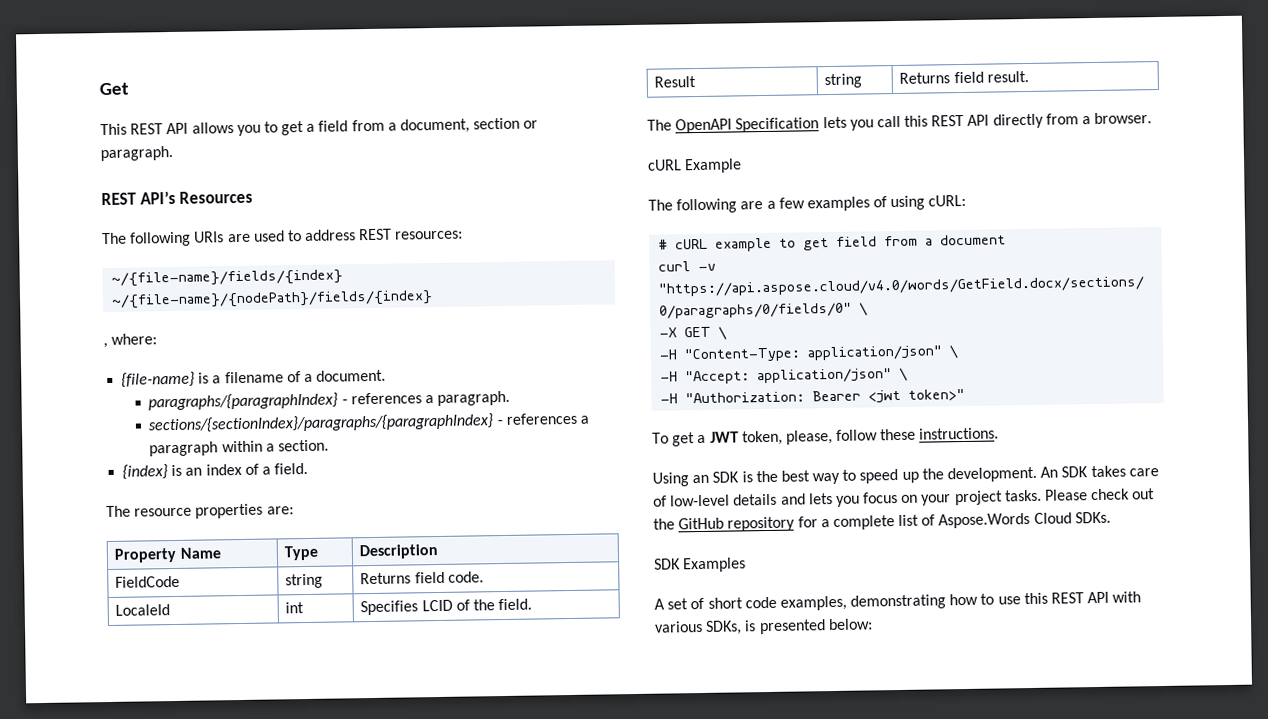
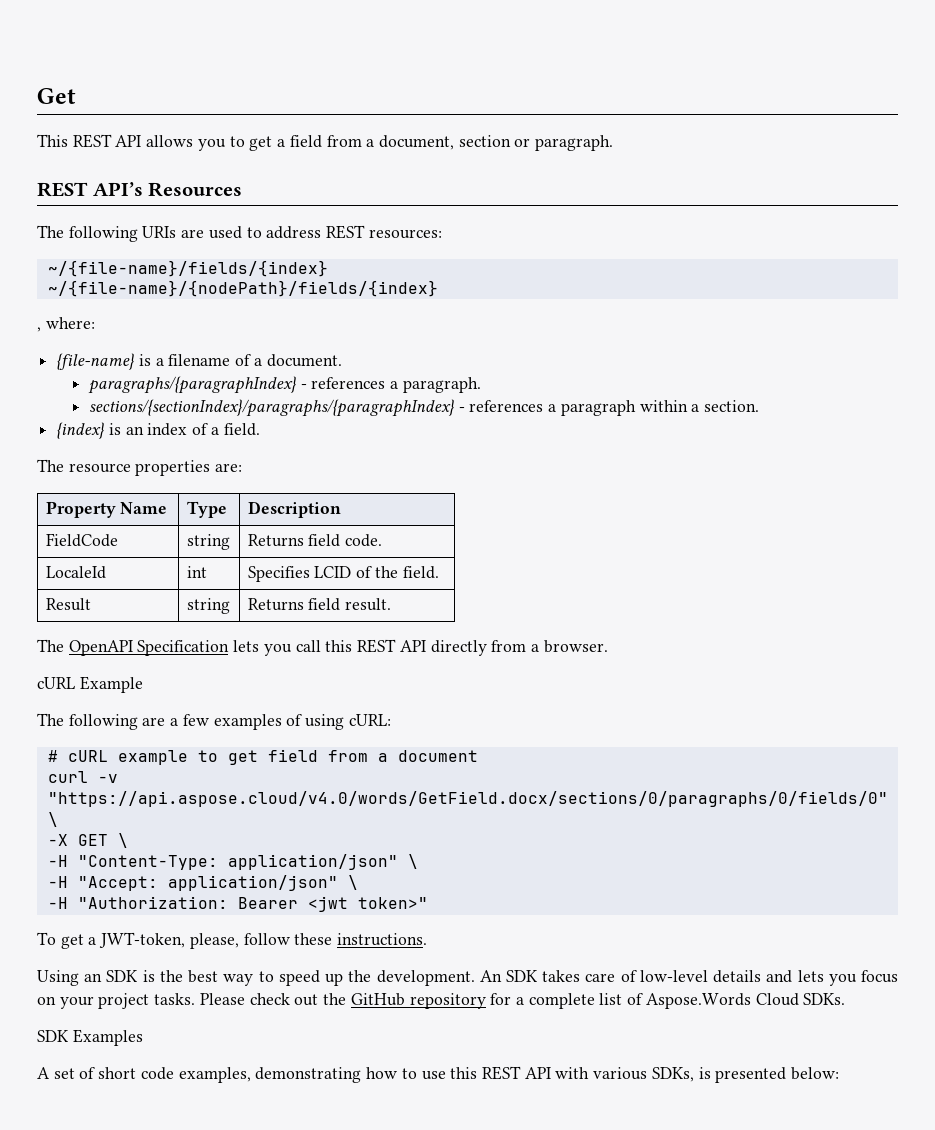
[709,430,783,446] JWT token, -> [99,932,186,948] JWT-token,

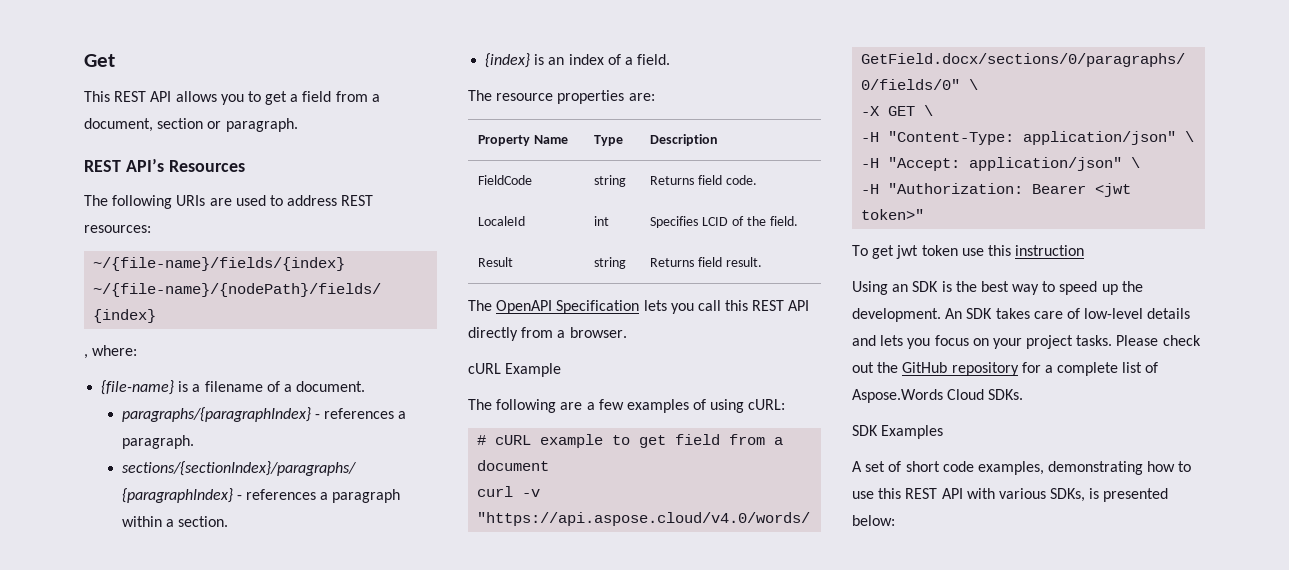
[88,932,428,949] a JWT-token, please, follow these instructions. -> [896,245,1085,259] jwt token use this instruction

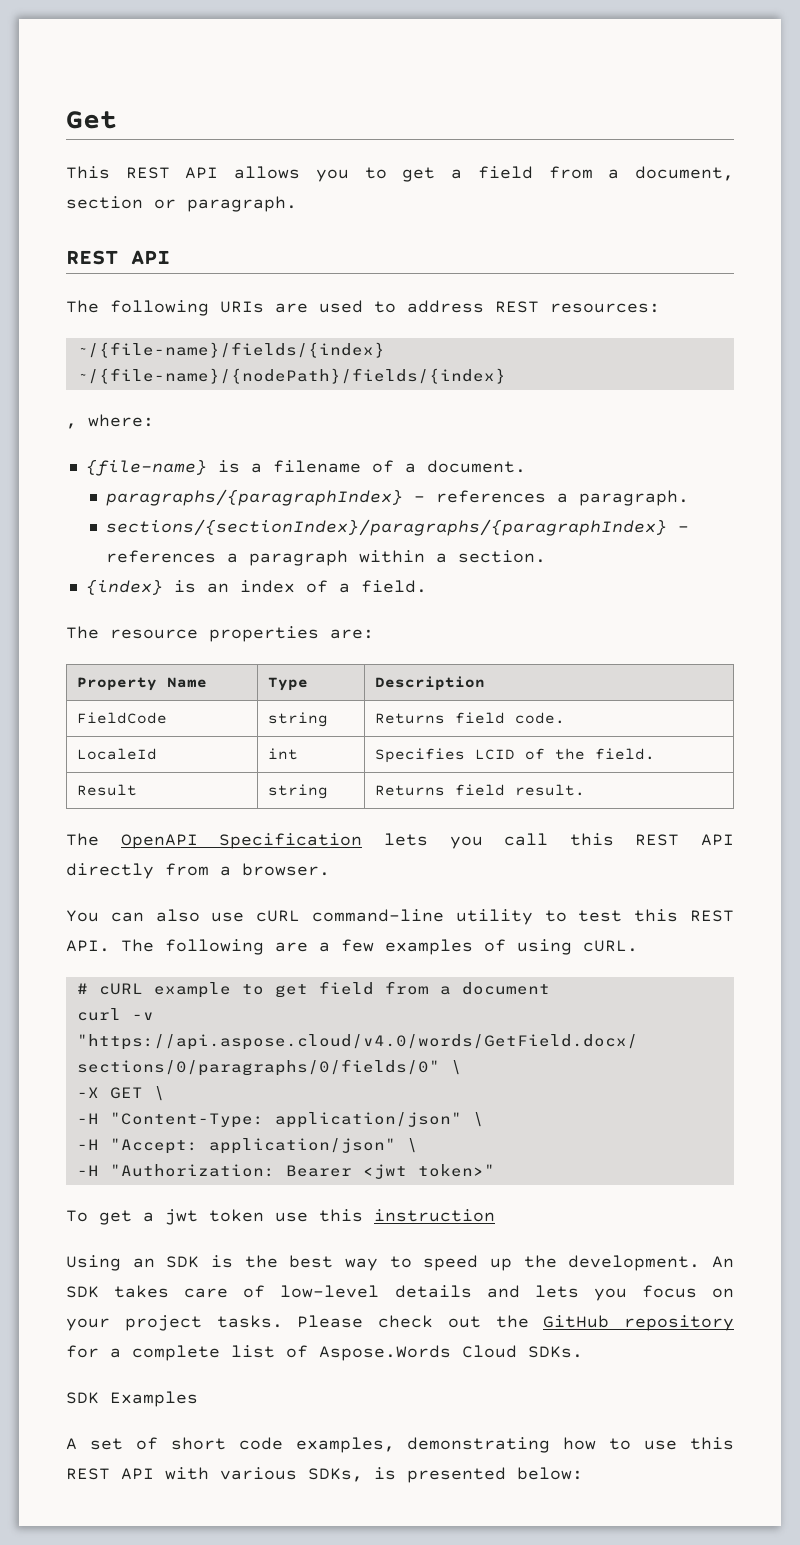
[125,158,245,172] API’s Resources -> [131,250,170,265] API
[468,363,562,377] cURL Example // -> [66,909,734,925] [66,940,110,952] You can also use cURL command-line utility to test this REST API.
[748,399,786,410] cURL: -> [583,940,638,952] cURL.
(895, 252) none -> [143,1212,154,1222] a

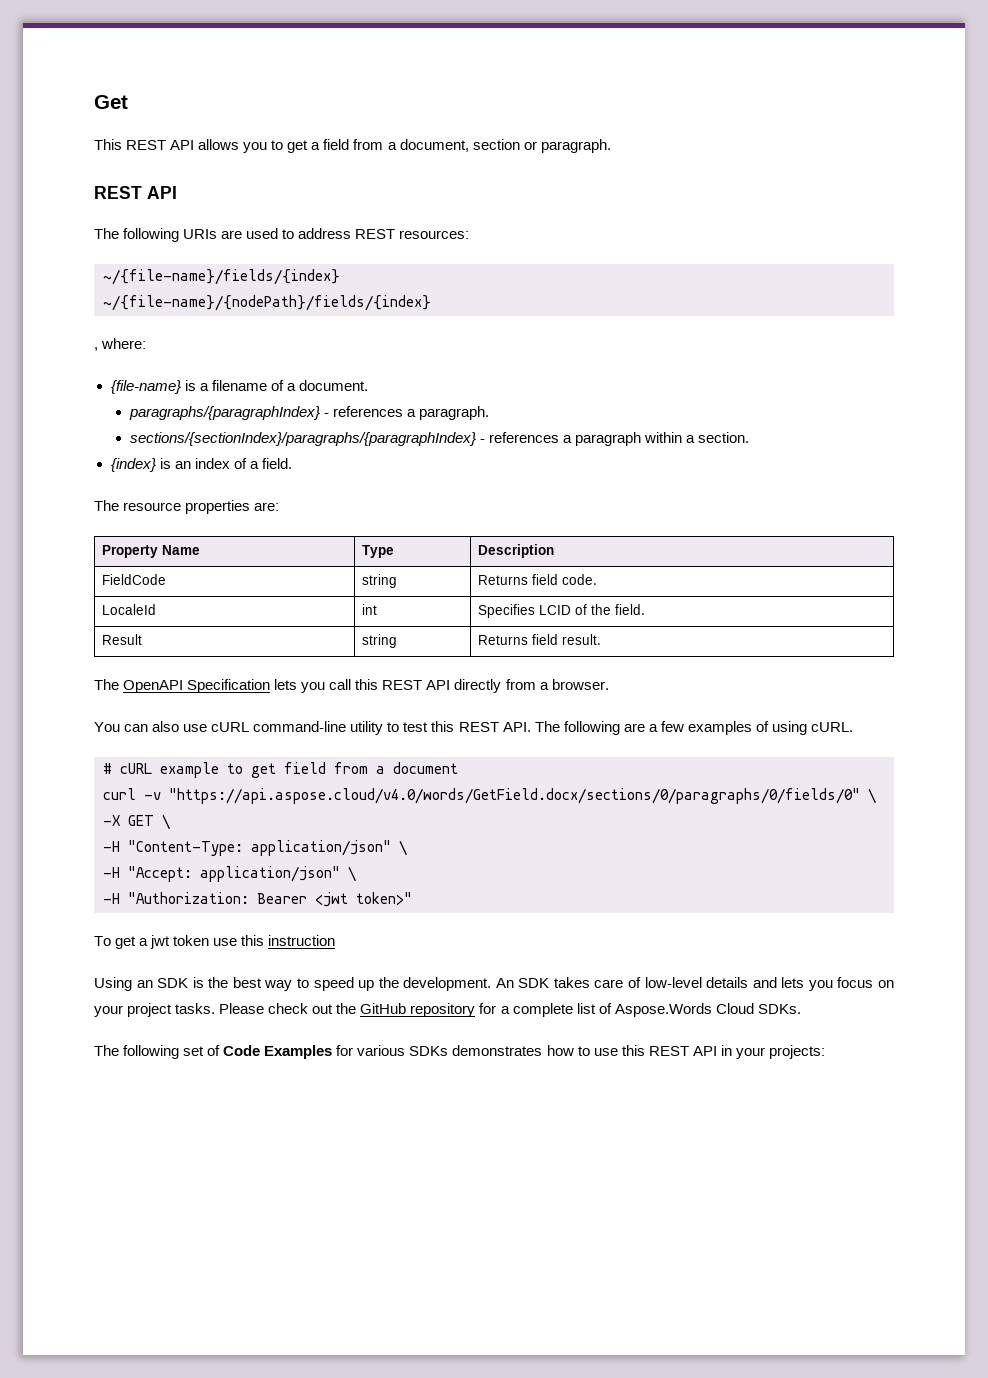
[66,1391,198,1407] [66,1437,551,1453] SDK Examples // A set of short code examples, demonstrating -> [94,1045,543,1059] The following set of Code Examples for various SDKs demonstrates
[165,1467,583,1483] with various SDKs, is presented below: -> [720,1045,825,1059] in your projects:

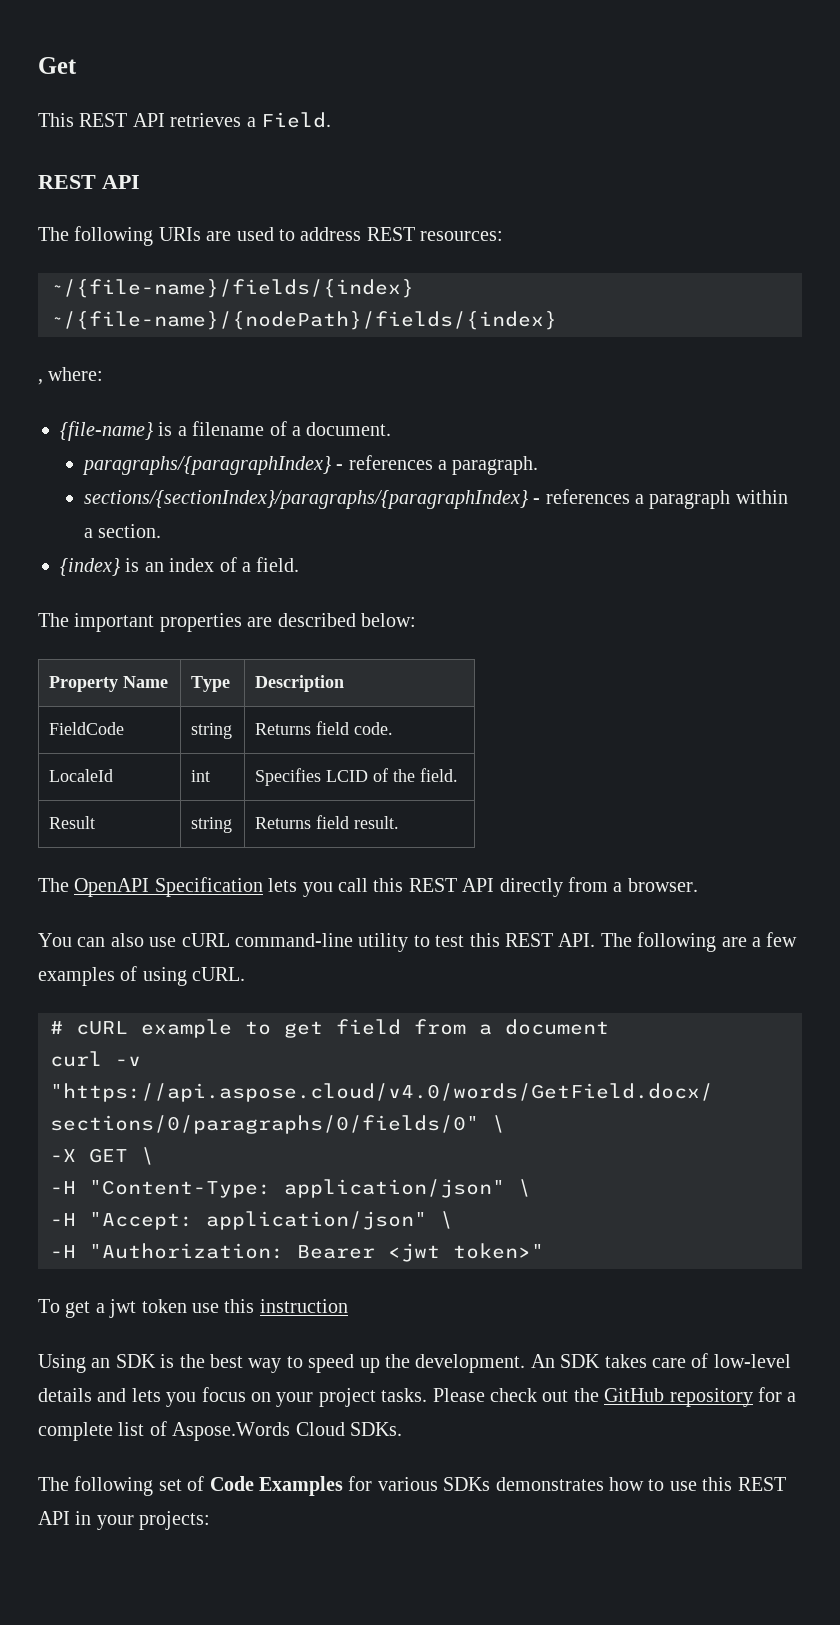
[198,139,611,153] allows you to get a field from a document, section or paragraph. -> [170,112,331,128] retrieves a Field.
[123,500,280,514] resource properties are: -> [74,613,416,632] important properties are described below:

